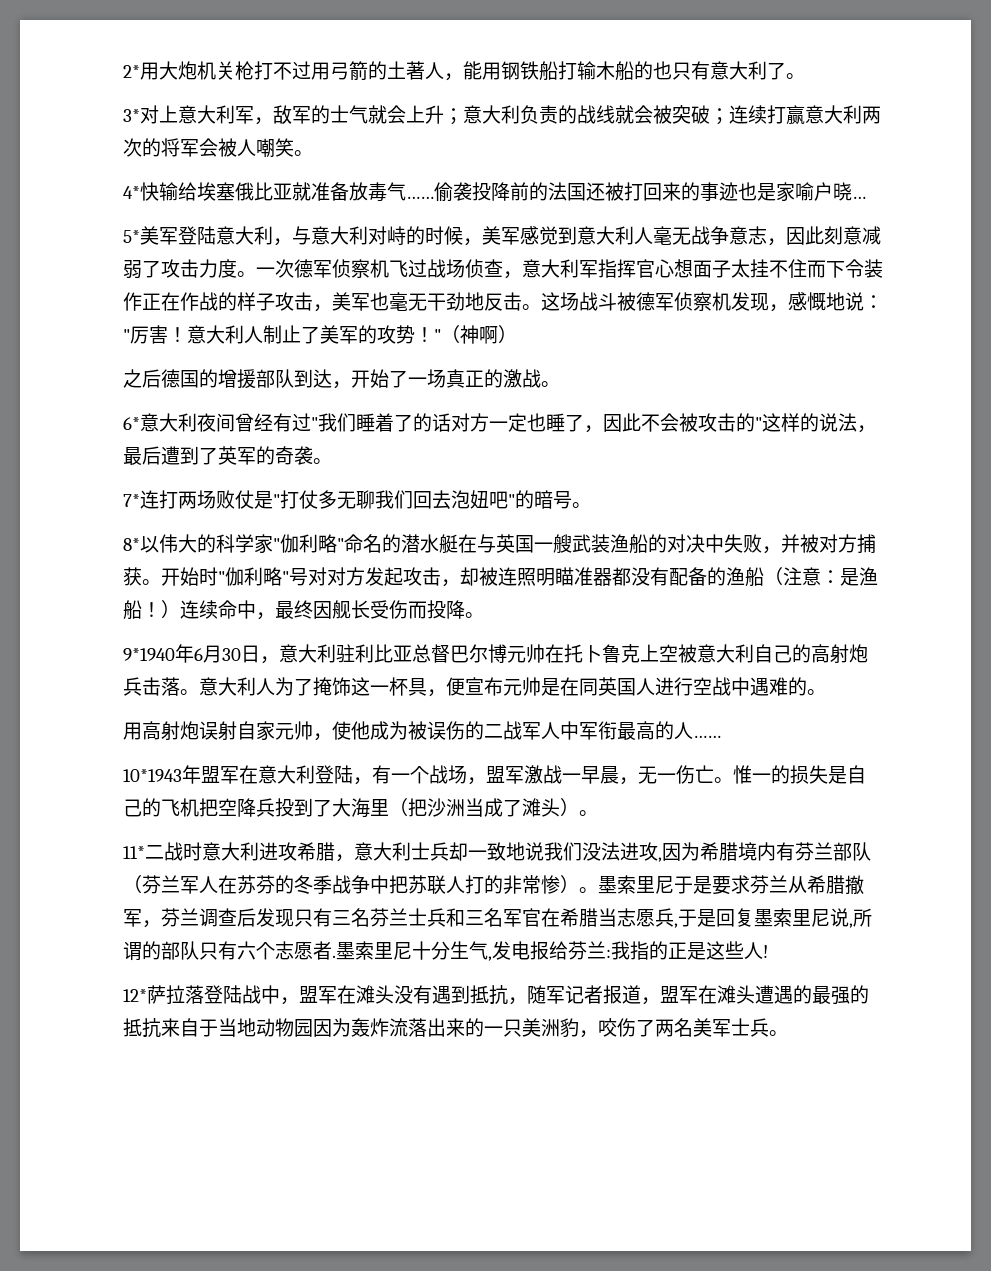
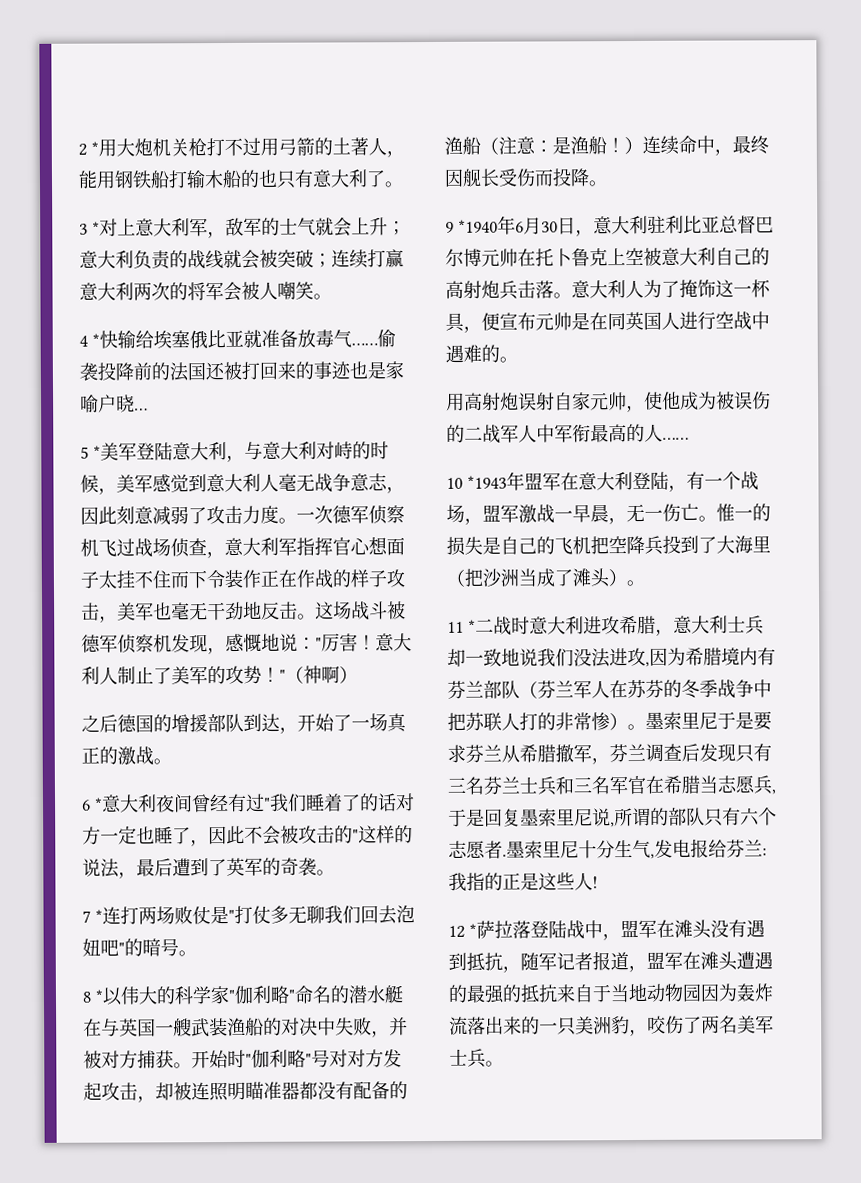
[123,65,140,78] 2* -> [78,141,99,156] 2 *
[123,109,140,122] 3* -> [79,221,100,235] 3 *
[123,186,140,199] 4* -> [79,333,100,347] 4 *
[123,230,140,243] 5* -> [80,445,101,459] 5 *
[123,417,140,430] 6* -> [82,797,103,811] 6 *
[123,494,140,507] 7* -> [82,909,103,923] 7 *
[123,538,140,551] 8* -> [82,989,104,1003] 8 *
[123,648,175,661] 9*1940 -> [445,219,498,233] 9 *1940
[123,769,182,782] 10*1943 -> [446,475,507,489] 10 *1943
[123,846,145,859] 11* -> [447,619,476,633] 11 *
[123,989,147,1002] 12* -> [448,923,477,938] 12 *

